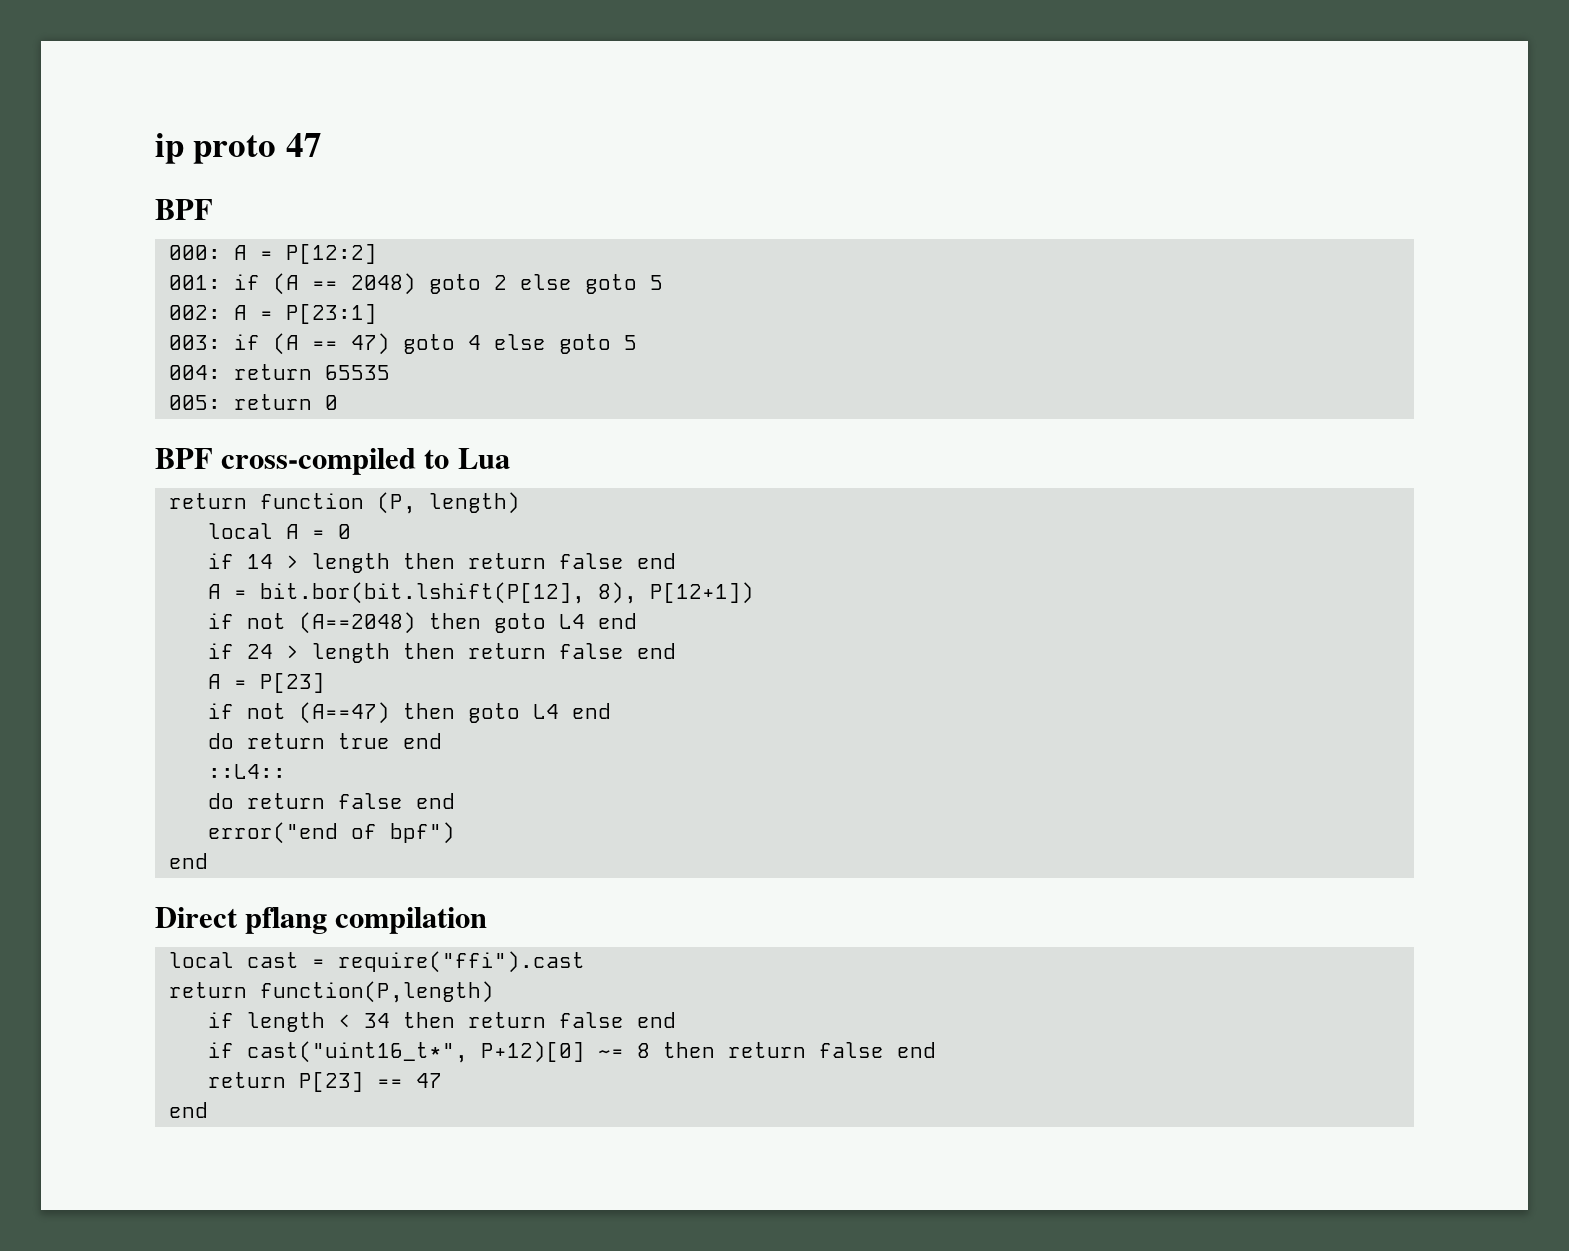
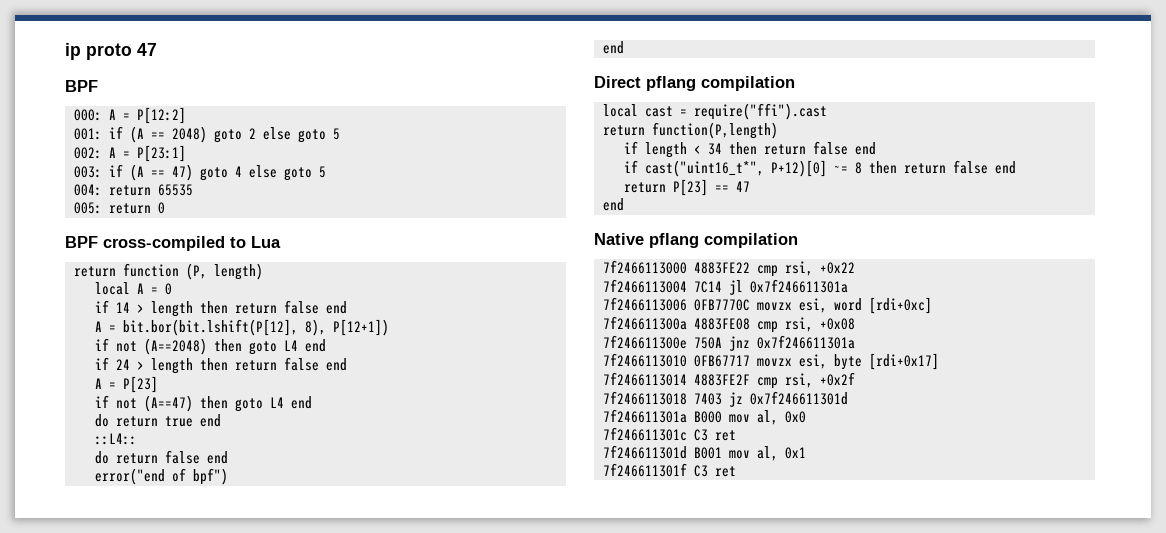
(208, 1110) none -> [594,233,798,248] [603,260,855,277] [603,279,848,295] [603,297,932,314] [603,316,855,333] [603,335,855,351] [603,353,939,370] [603,372,855,389] [603,391,848,407] [603,409,806,425] [603,427,736,441] [603,445,806,461] [603,463,736,477] // Native pflang compilation // 7f2466113000 4883FE22 cmp rsi, +0x22 // 7f2466113004 7C14 jl 0x7f246611301a // 7f2466113006 0FB7770C movzx esi, word [rdi+0xc] // 7f246611300a 4883FE08 cmp rsi, +0x08 // 7f246611300e 750A jnz 0x7f246611301a // 7f2466113010 0FB67717 movzx esi, byte [rdi+0x17] // 7f2466113014 4883FE2F cmp rsi, +0x2f // 7f2466113018 7403 jz 0x7f246611301d // 7f246611301a B000 mov al, 0x0 // 7f246611301c C3 ret // 7f246611301d B001 mov al, 0x1 // 7f246611301f C3 ret

